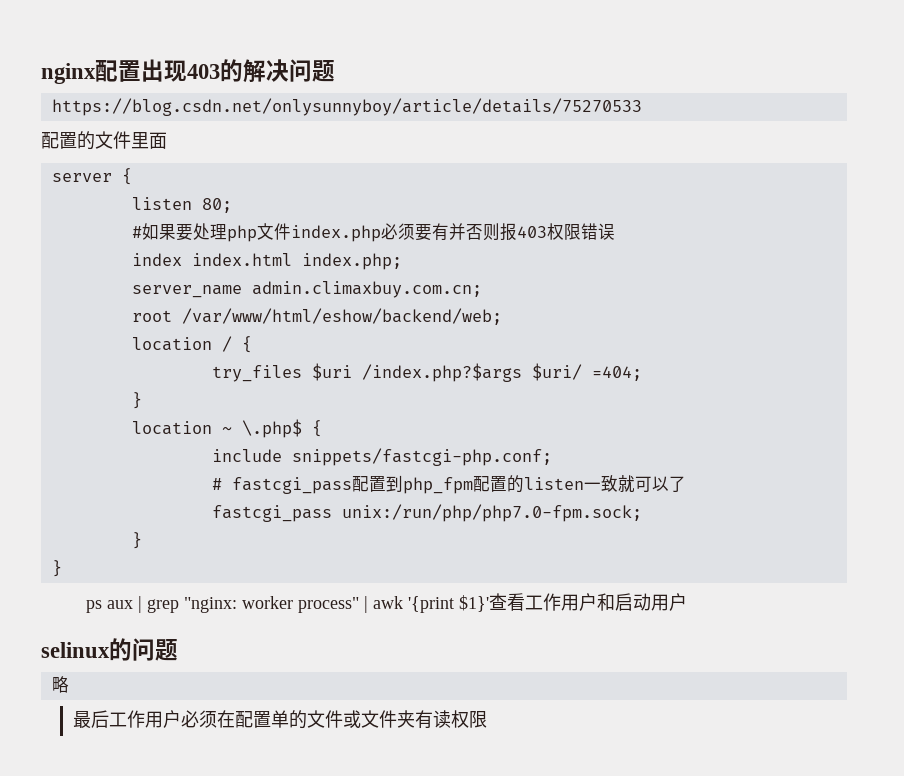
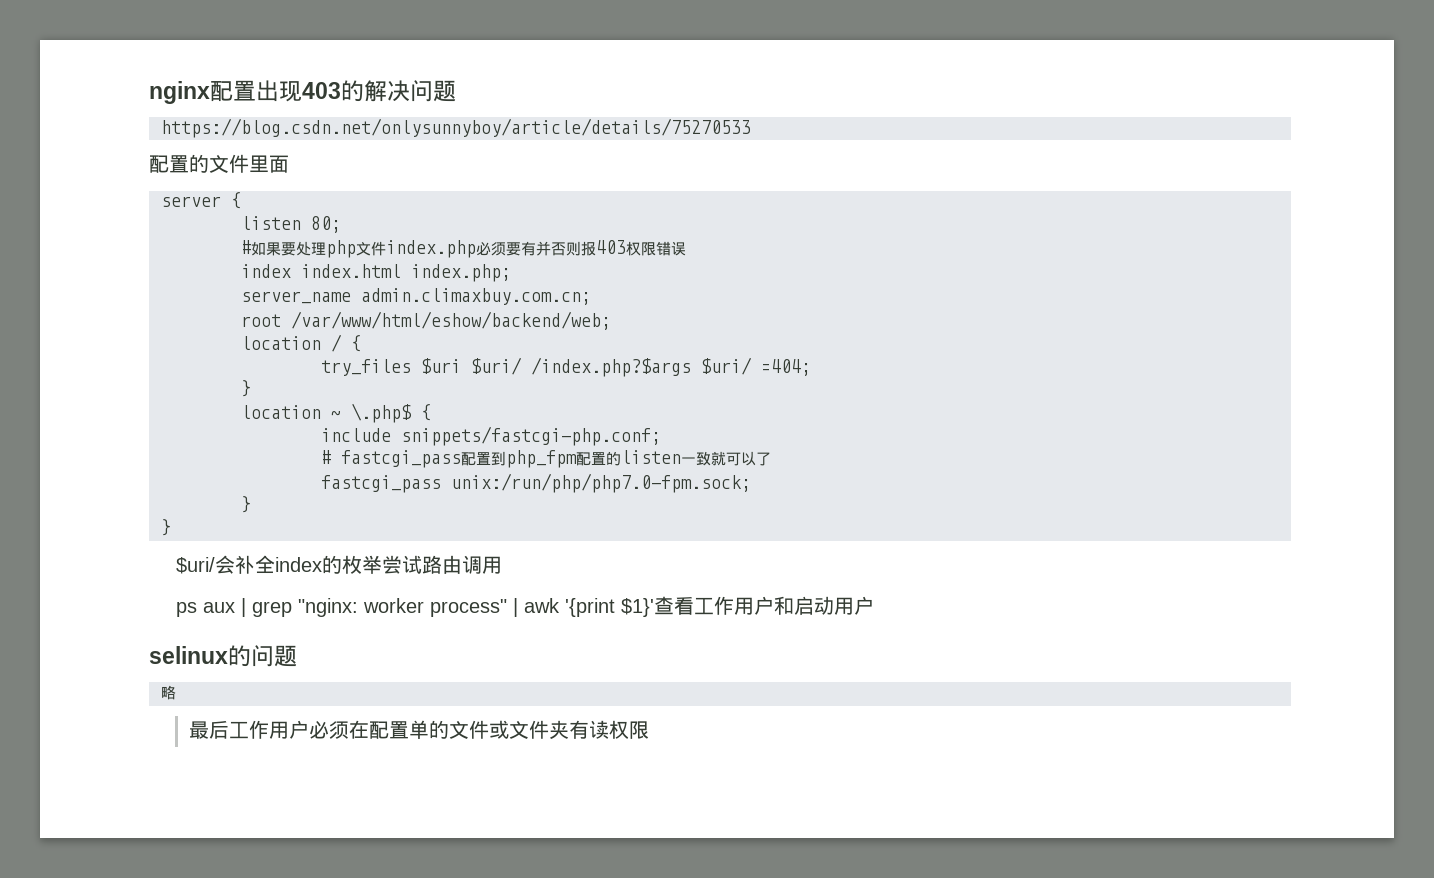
(352, 372) none -> [471,357,522,375] $uri/
(62, 568) none -> [175,555,502,574] // $uri/会补全index的枚举尝试路由调用

